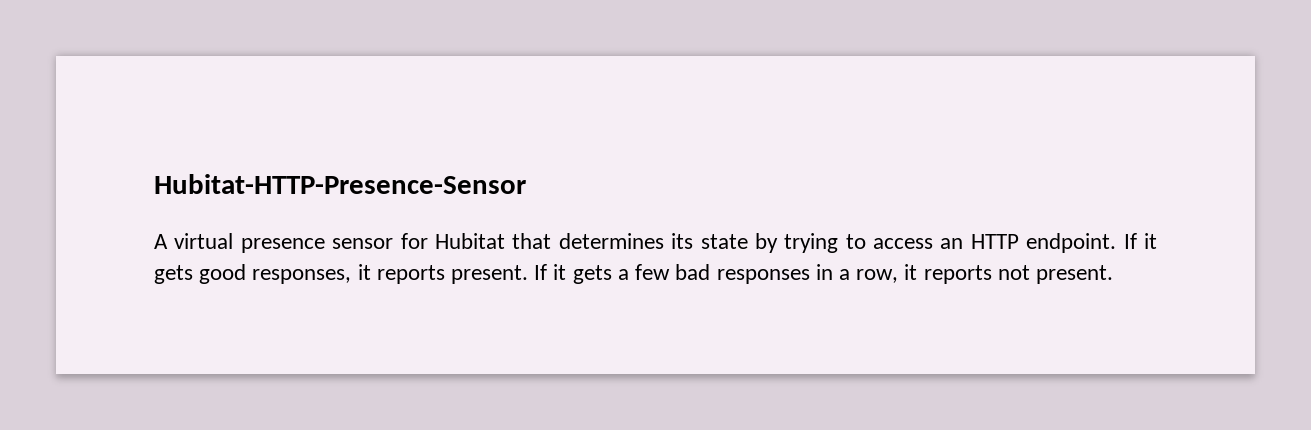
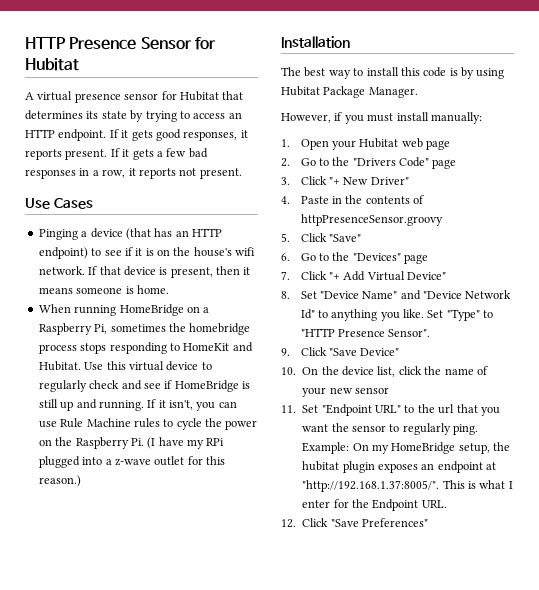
[154,174,526,194] Hubitat-HTTP-Presence-Sensor -> [25,37,216,50] [25,58,79,71] HTTP Presence Sensor for Hubitat
(1113, 274) none -> [25,198,93,209] [38,228,222,240] [38,247,256,259] [38,266,251,278] [38,285,169,294] [38,304,210,316] [38,323,251,335] [38,342,253,354] [38,361,212,371] [38,380,250,392] [38,399,237,411] [38,418,258,430] [38,437,225,449] [38,456,225,468] [38,475,81,487] [281,36,350,48] [281,67,505,79] [281,86,418,98] [281,112,482,124] [281,138,451,150] [281,157,457,169] [281,176,409,185] [281,195,425,204] [300,214,443,226] [281,233,361,242] [281,252,429,264] [281,271,447,281] [281,290,512,300] [300,309,494,321] [300,328,431,337] [281,347,400,356] [281,366,488,377] [302,387,389,397] [281,404,500,416] [302,423,479,435] [302,442,511,454] [302,461,497,473] [302,480,513,492] [302,499,447,511] [281,518,428,528] // Use Cases // Pinging a device (that has an HTTP endpoint) to see if it is on the house's wifi network. If that device is present, then it means someone is home. // When running HomeBridge on a Raspberry Pi, sometimes the homebridge process stops responding to HomeKit and Hubitat. Use this virtual device to regularly check and see if HomeBridge is still up and running. If it isn't, you can use Rule Machine rules to cycle the power on the Raspberry Pi. (I have my RPi plugged into a z-wave outlet for this reason.) // Installation // The best way to install this code is by using Hubitat Package Manager. // However, if you must install manually: // 1. Open your Hubitat web page // 2. Go to the "Drivers Code" page // 3. Click "+ New Driver" // 4. Paste in the contents of httpPresenceSensor.groovy // 5. Click "Save" // 6. Go to the "Devices" page // 7. Click "+ Add Virtual Device" // 8. Set "Device Name" and "Device Network Id" to anything you like. Set "Type" to "HTTP Presence Sensor". // 9. Click "Save Device" // 10. On the device list, click the name of your new sensor // 11. Set "Endpoint URL" to the url that you want the sensor to regularly ping. Example: On my HomeBridge setup, the hubitat plugin exposes an endpoint at "http://192.168.1.37:8005/". This is what I enter for the Endpoint URL. // 12. Click "Save Preferences"

